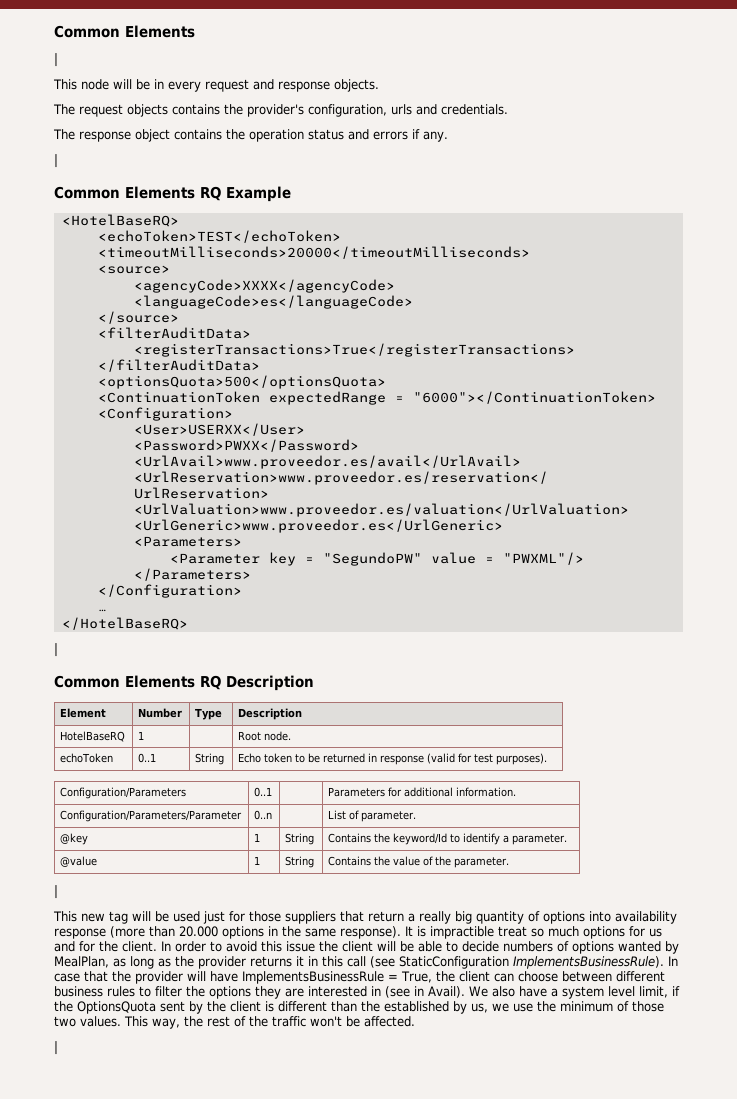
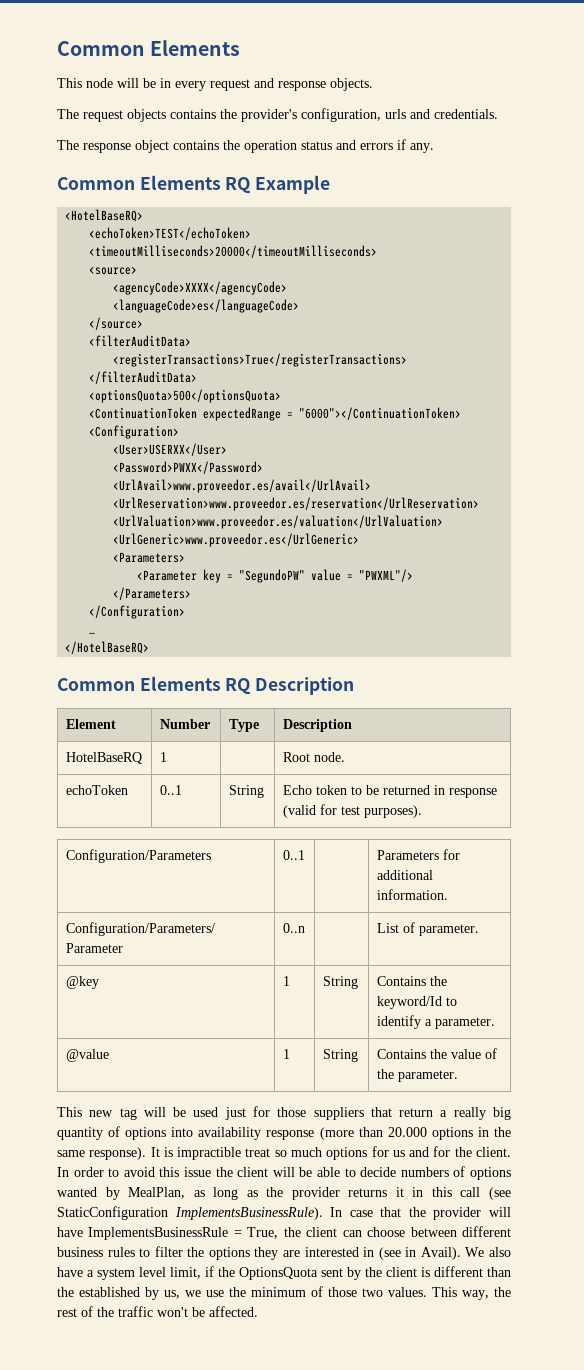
[54,25,195,38] [54,53,58,67] Common Elements // | -> [57,40,241,56] Common Elements
[54,154,58,168] // | -> (434, 148) none
[54,643,58,657] // | -> (150, 647) none
[54,885,58,899] // | -> (458, 1076) none
[54,1041,58,1055] // | -> (258, 1311) none

